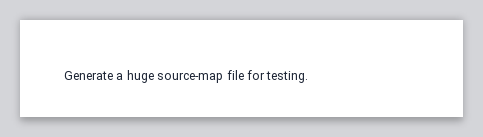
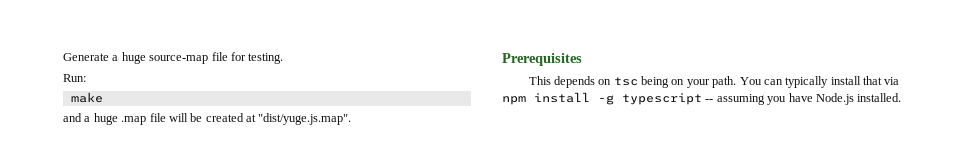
(309, 77) none -> [63,74,86,82] [70,92,103,103] [63,113,352,125] [502,53,582,66] [528,76,900,88] [502,92,902,105] // Run: // make // and a huge .map file will be created at "dist/yuge.js.map". // Prerequisites // This depends on tsc being on your path. You can typically install that via npm install -g typescript -- assuming you have Node.js installed.

